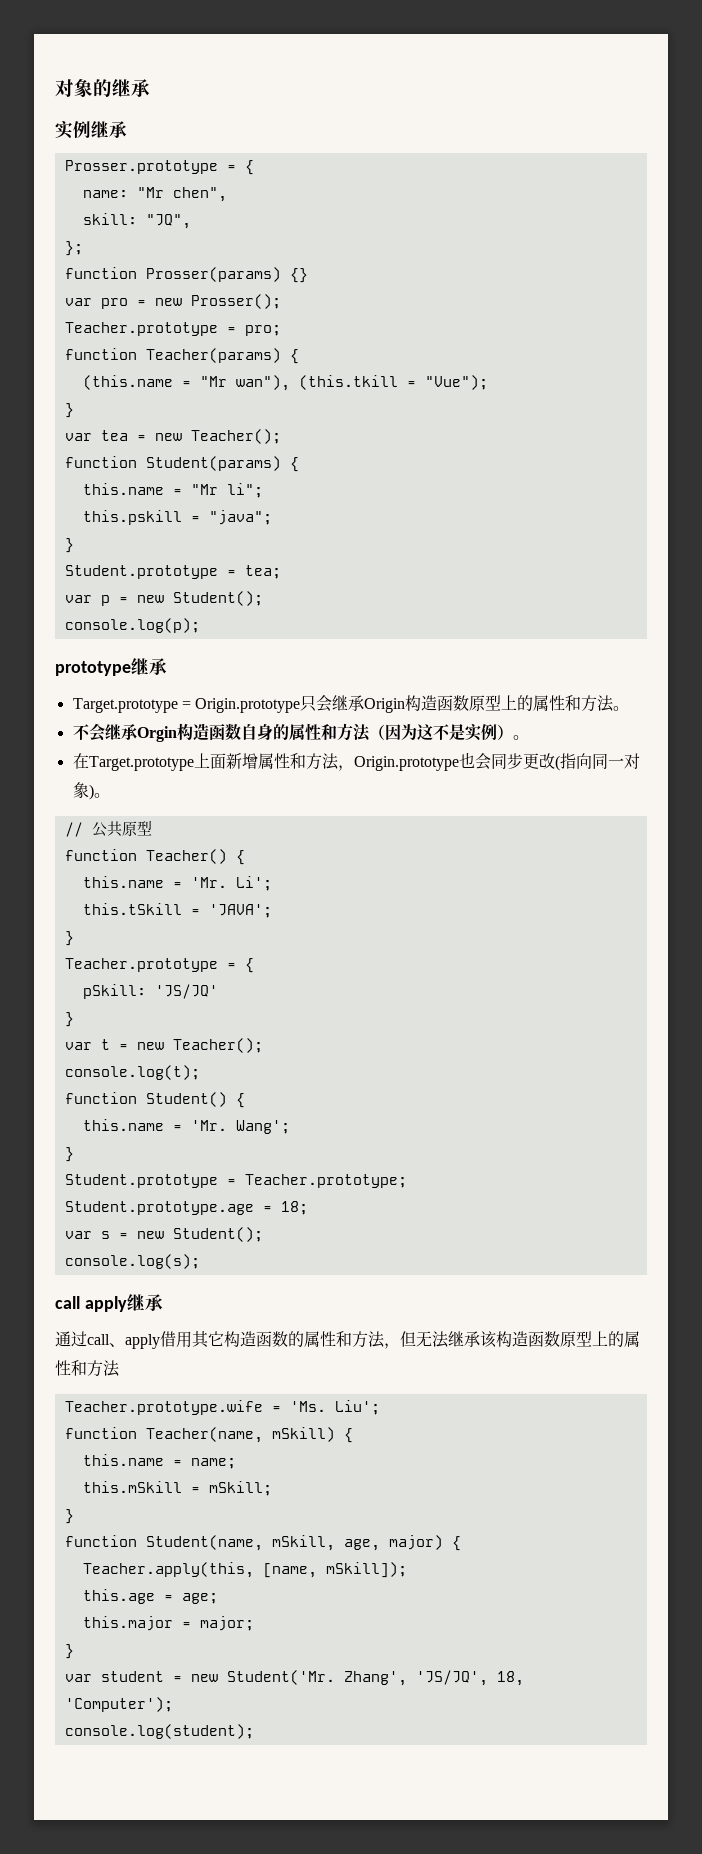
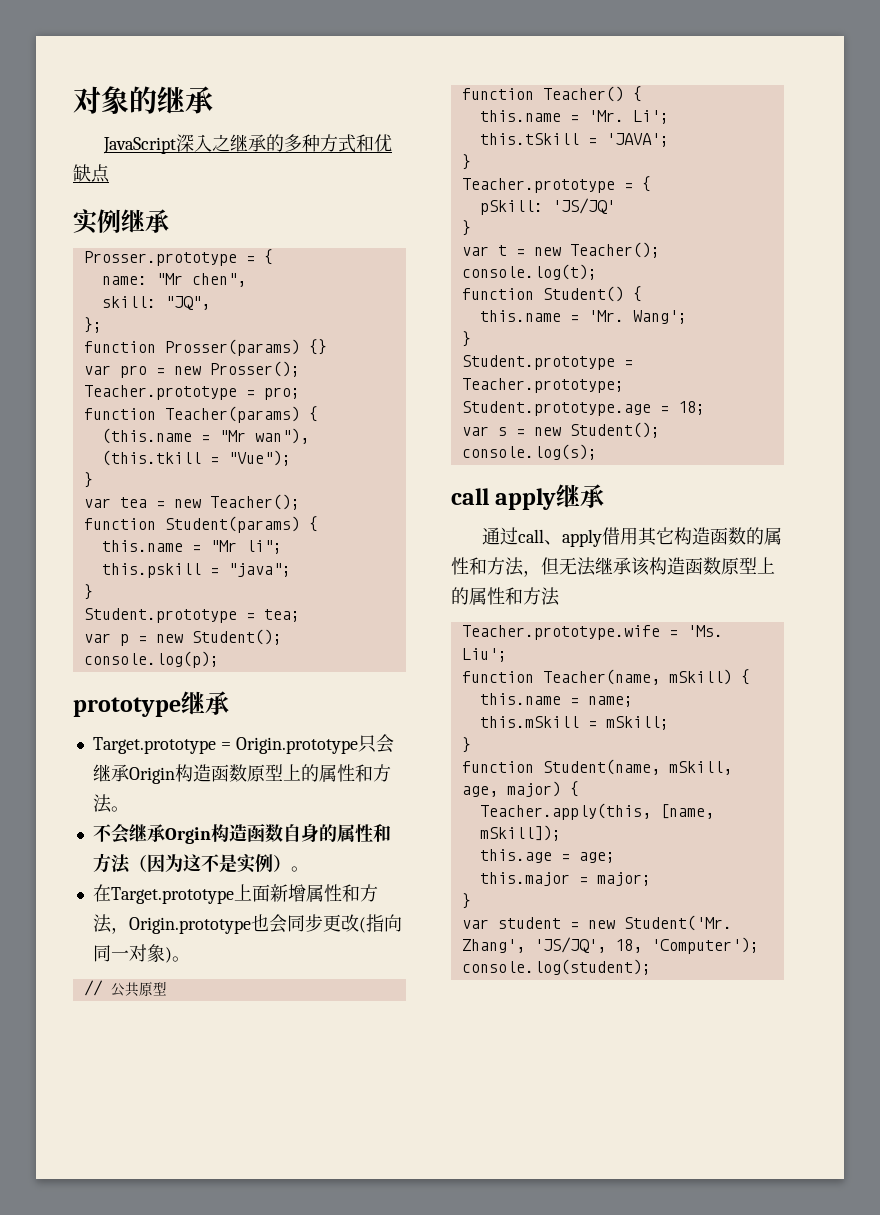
(150, 88) none -> [102,134,392,154] [73,164,110,183] // JavaScript深入之继承的多种方式和优缺点

